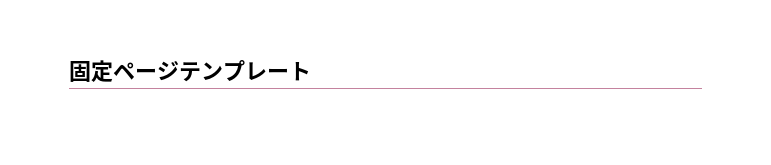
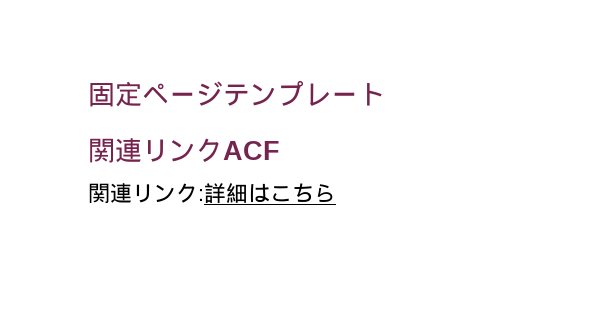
(311, 71) none -> [88,138,280,163] [88,183,336,204] // 関連リンクACF // 関連リンク:詳細はこちら

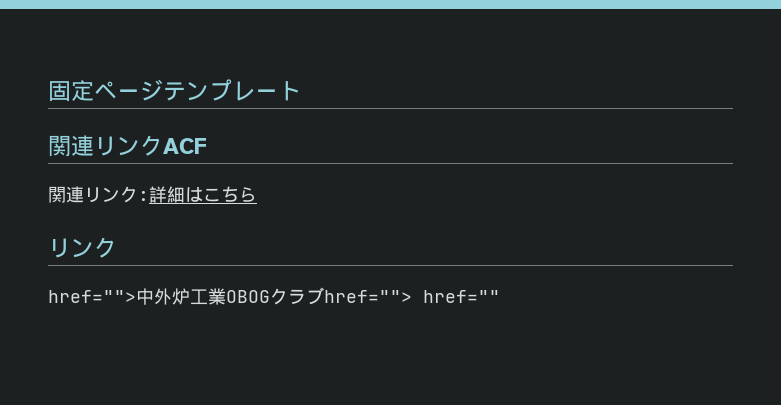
(336, 193) none -> [48,237,117,258] [48,287,500,305] // リンク // href="">中外炉工業OBOGクラブhref=""> href=""

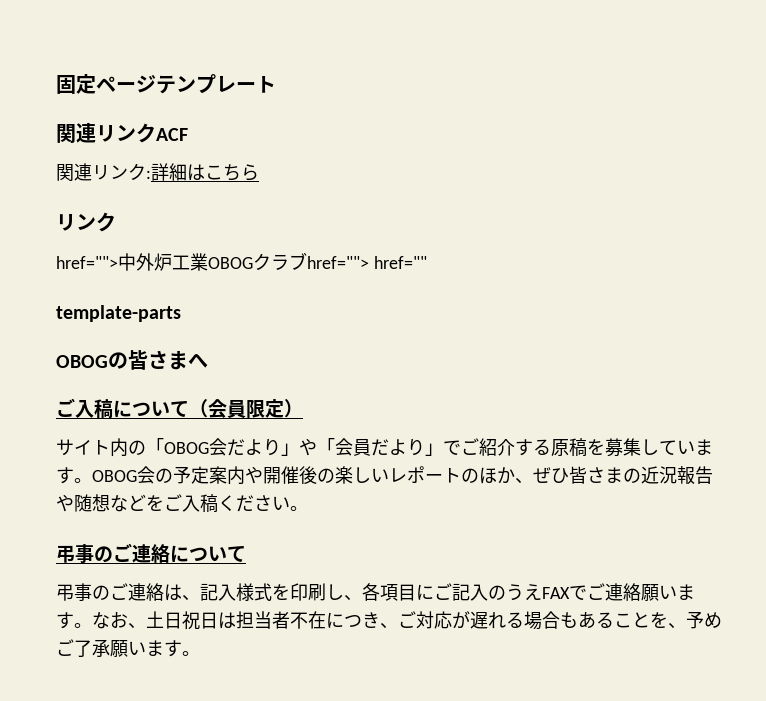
(500, 296) none -> [56,305,181,322] [56,350,208,370] [56,398,303,418] [56,438,713,457] [56,466,713,485] [56,494,308,513] [56,543,246,563] [56,583,695,601] [56,611,722,630] [56,639,200,657] // template-parts // OBOGの皆さまへ // ご入稿について（会員限定） // サイト内の「OBOG会だより」や「会員だより」でご紹介する原稿を募集しています。OBOG会の予定案内や開催後の楽しいレポートのほか、ぜひ皆さまの近況報告や随想などをご入稿ください。 // 弔事のご連絡について // 弔事のご連絡は、記入様式を印刷し、各項目にご記入のうえFAXでご連絡願います。なお、土日祝日は担当者不在につき、ご対応が遅れる場合もあることを、予めご了承願います。

